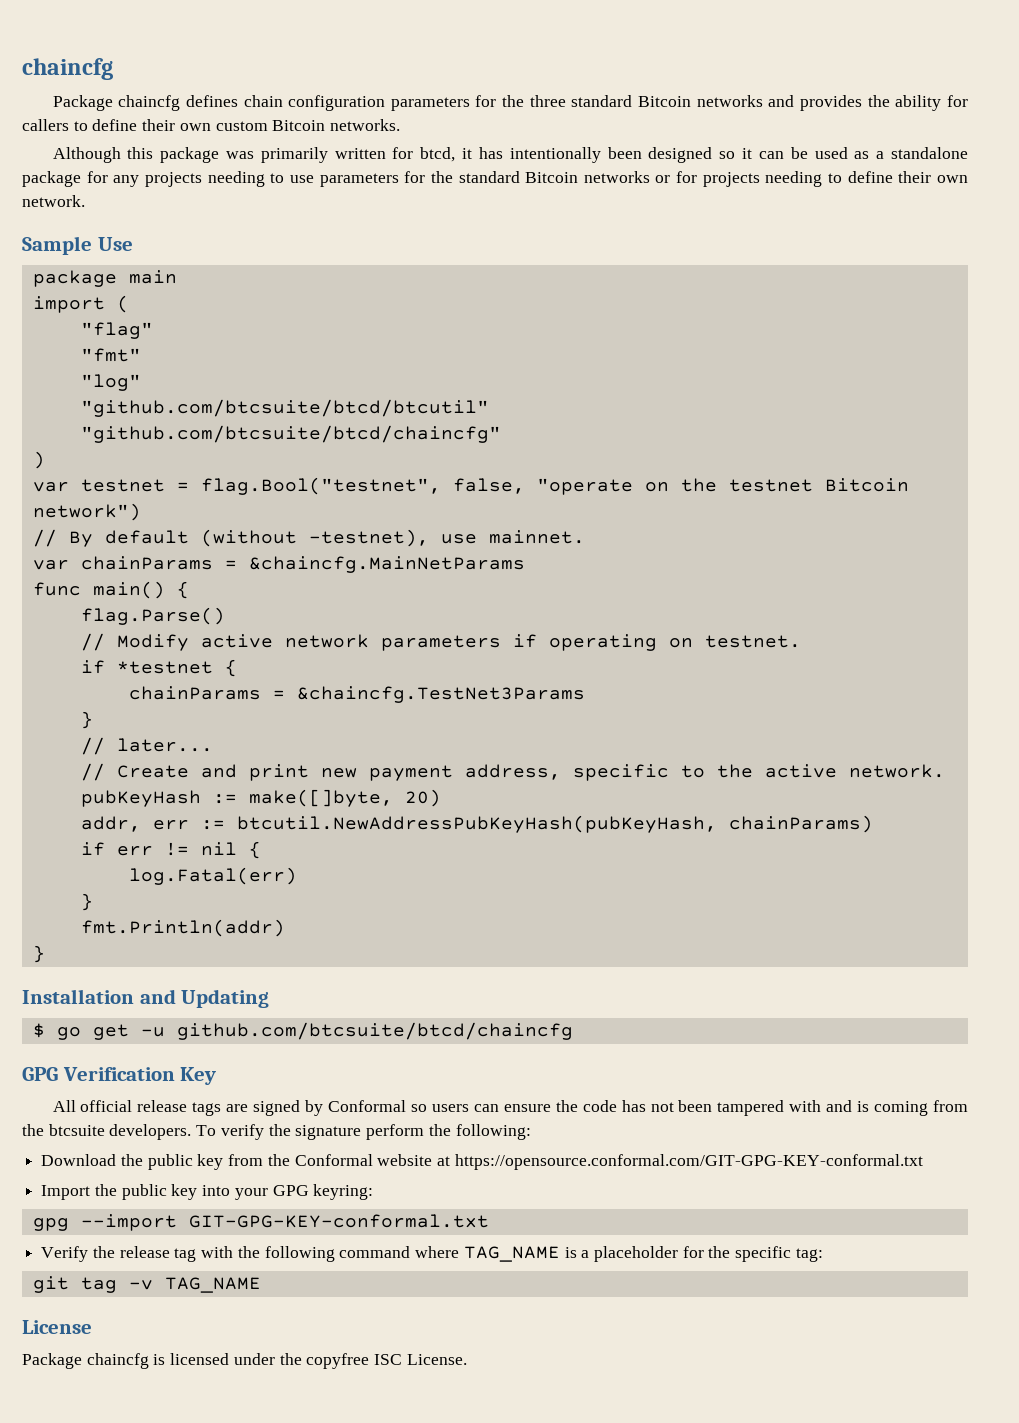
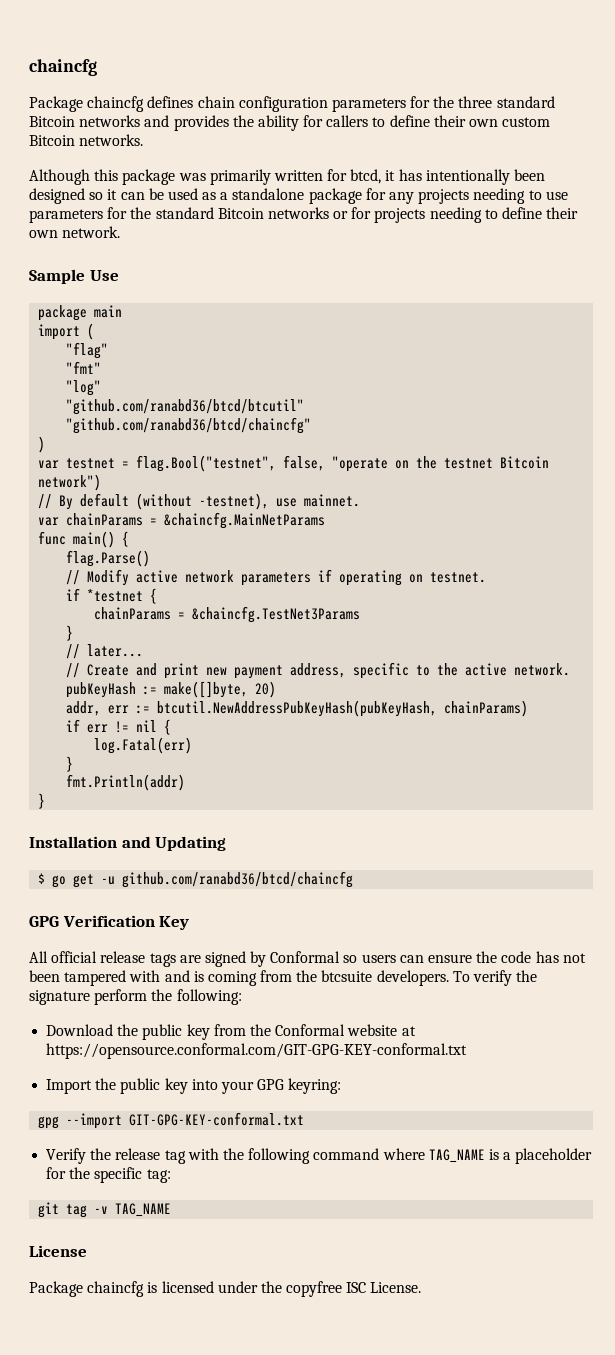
[80,399,489,417] [80,425,501,443] "github.com/btcsuite/btcd/btcutil" // "github.com/btcsuite/btcd/chaincfg" -> [66,399,305,415] [66,417,312,434] "github.com/ranabd36/btcd/btcutil" // "github.com/ranabd36/btcd/chaincfg"
[176,1022,573,1040] github.com/btcsuite/btcd/chaincfg -> [122,871,354,888] github.com/ranabd36/btcd/chaincfg

